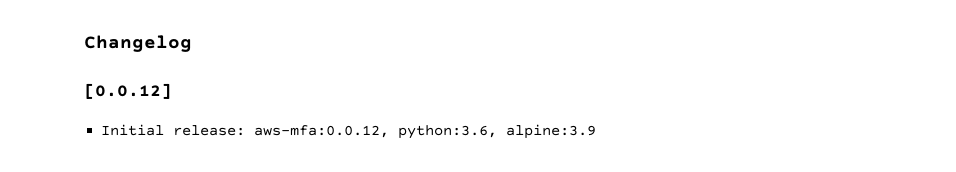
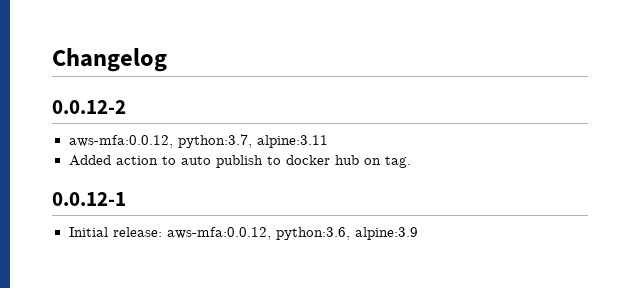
[84,83,172,99] [0.0.12] -> [52,100,126,114] [68,134,328,148] [68,155,411,168] [52,192,126,206] 0.0.12-2 // aws-mfa:0.0.12, python:3.7, alpine:3.11 // Added action to auto publish to docker hub on tag. // 0.0.12-1

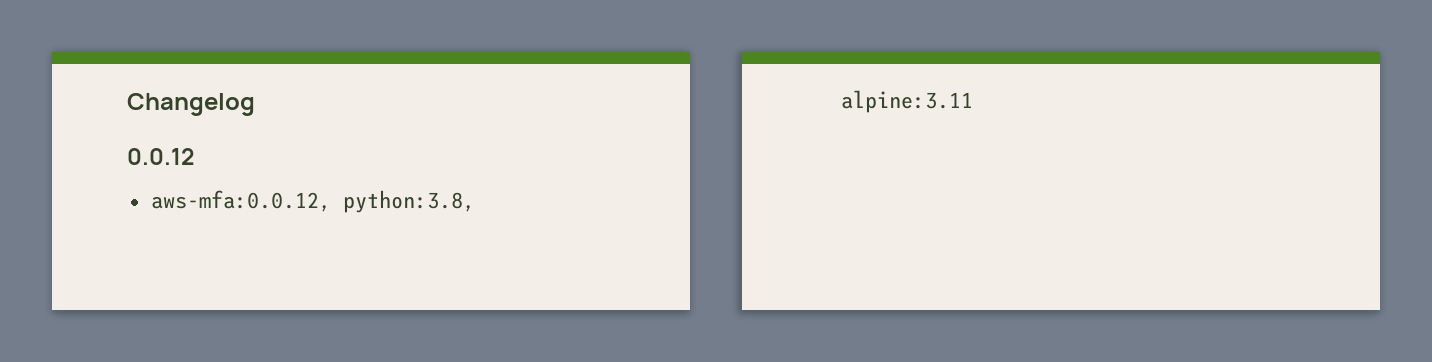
[52,100,126,114] [68,134,252,148] 0.0.12-2 // aws-mfa:0.0.12, python:3.7, -> [127,148,194,165] [150,190,475,213] 0.0.12 // aws-mfa:0.0.12, python:3.8,
[68,155,411,168] [52,192,126,206] [68,227,418,240] // Added action to auto publish to docker hub on tag. // 0.0.12-1 // Initial release: aws-mfa:0.0.12, python:3.6, alpine:3.9 -> (973, 101) none

